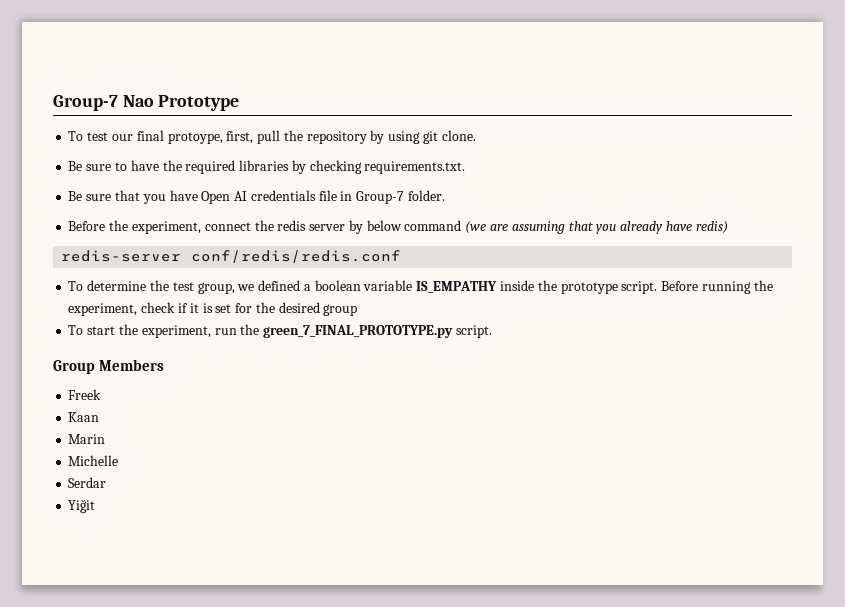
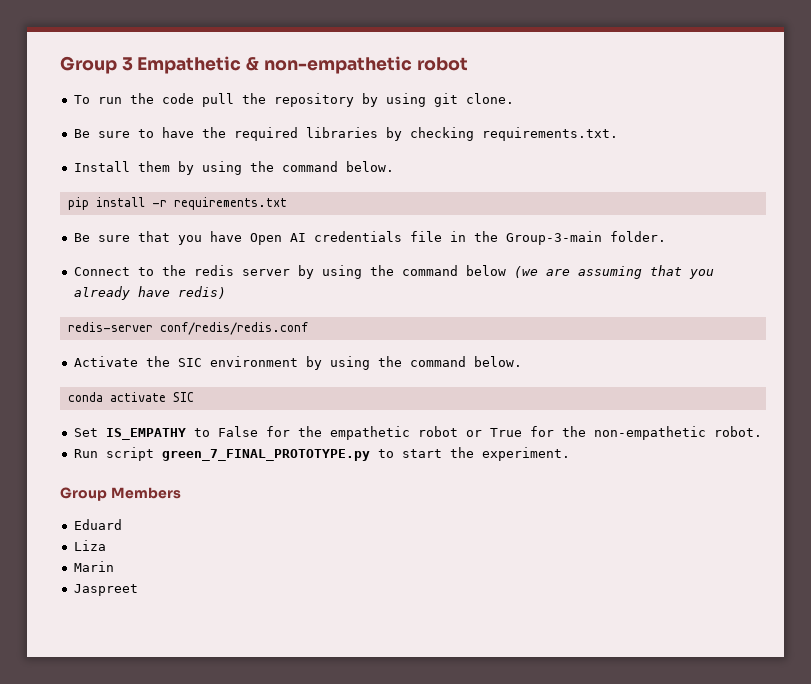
[53,95,240,111] [68,130,254,144] Group-7 Nao Prototype // To test our final protoype, first, -> [60,56,468,74] [73,93,194,104] Group 3 Empathetic & non-empathetic robot // To run the code
(466, 167) none -> [73,161,394,175] [67,197,287,210] // Install them by using the command below. // pip install -r requirements.txt
[356,191,405,204] Group-7 -> [473,231,602,245] the Group-3-main
[68,220,462,234] Before the experiment, connect the redis server by below command -> [73,265,506,279] Connect to the redis server by using the command below
[68,280,773,294] [68,302,358,316] [68,324,492,338] To determine the test group, we defined a boolean variable IS_EMPATHY inside the prototype script. Before running the experiment, check if it is set for the desired group // To start the experiment, run the green_7_FINAL_PROTOTYPE.py script. -> [73,356,522,370] [67,392,194,402] [73,426,762,440] [73,447,570,461] Activate the SIC environment by using the command below. // conda activate SIC // Set IS_EMPATHY to False for the empathetic robot or True for the non-empathetic robot. // Run script green_7_FINAL_PROTOTYPE.py to start the experiment.
[68,389,102,400] [68,412,100,422] Freek // Kaan -> [73,519,122,530] [73,540,106,551] Eduard // Liza
[68,455,119,466] [68,477,107,488] [68,499,96,513] Michelle // Serdar // Yiğit -> [73,584,138,596] Jaspreet

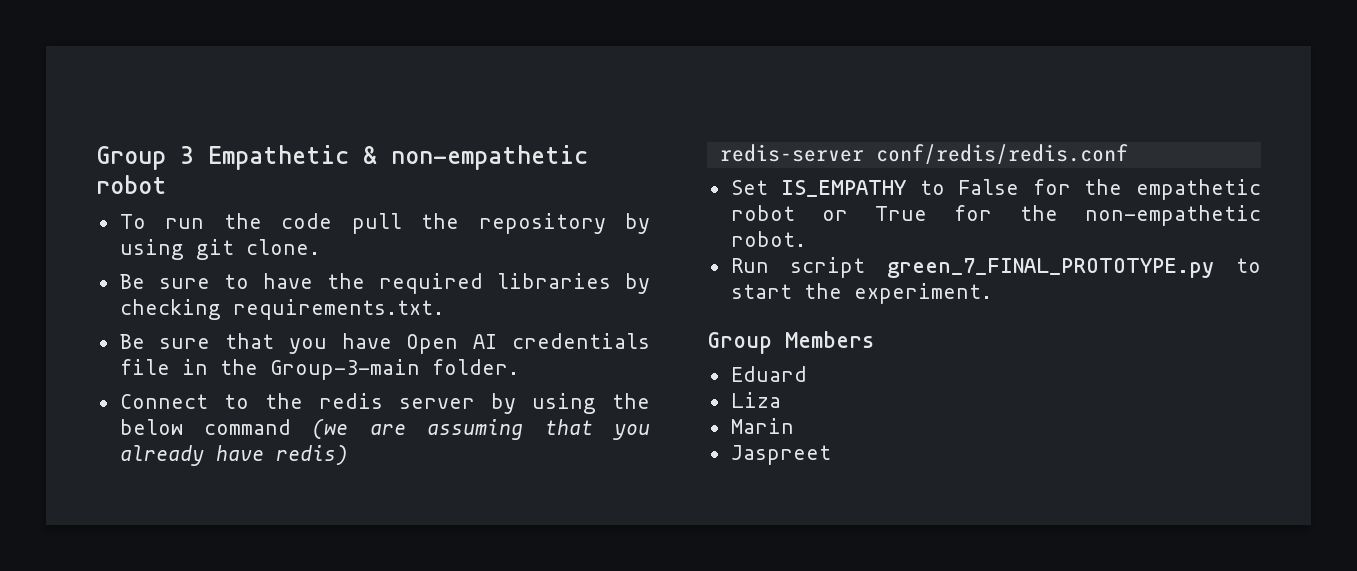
[73,161,394,175] [67,197,287,210] // Install them by using the command below. // pip install -r requirements.txt -> (444, 309) none
[401,265,506,276] command below -> [119,419,292,435] below command
[73,356,522,370] [67,392,194,402] // Activate the SIC environment by using the command below. // conda activate SIC -> (1128, 154) none

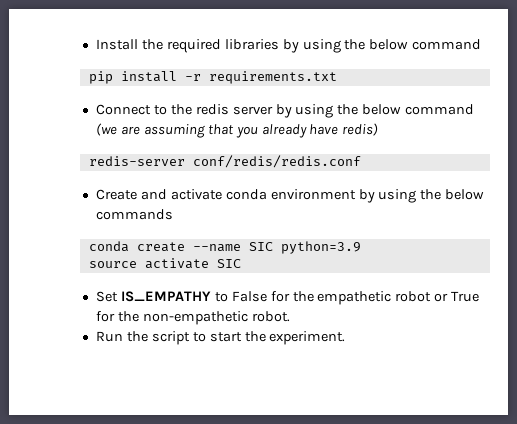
[96,145,588,170] [96,175,167,194] [119,213,650,234] [119,239,320,260] [119,273,650,294] [119,299,444,320] [119,333,650,354] [119,359,519,380] Group 3 Empathetic & non-empathetic robot // To run the code pull the repository by using git clone. // Be sure to have the required libraries by checking requirements.txt. // Be sure that you have Open AI credentials file in the Group-3-main folder. -> [95,39,482,53] [88,71,337,84] Install the required libraries by using the below command // pip install -r requirements.txt
(1128, 154) none -> [95,189,485,203] [95,209,173,220] [88,241,361,254] [88,258,241,269] // Create and activate conda environment by using the below commands // conda create --name SIC python=3.9 // source activate SIC
[790,257,1215,278] script green_7_FINAL_PROTOTYPE.py -> [126,331,190,345] the script
[707,331,874,354] [730,366,807,382] [730,392,781,408] [730,418,794,434] [730,445,831,465] // Group Members // Eduard // Liza // Marin // Jaspreet -> (346, 338) none

